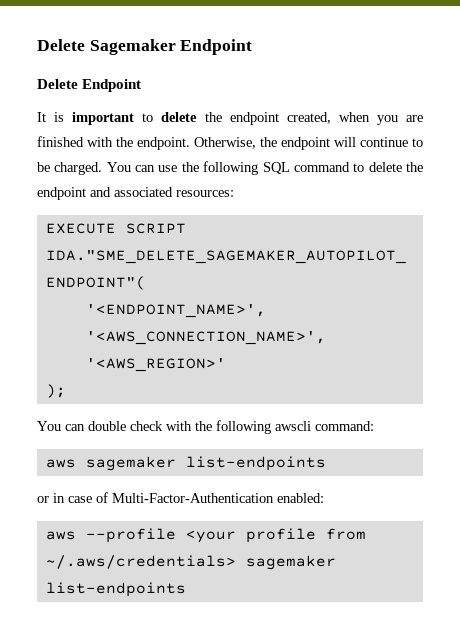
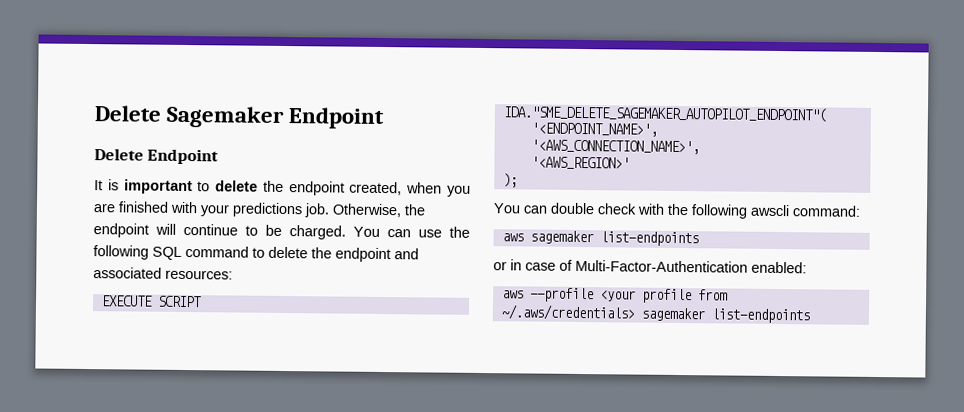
[116,137,190,150] the endpoint. -> [200,202,330,218] your predictions job.

